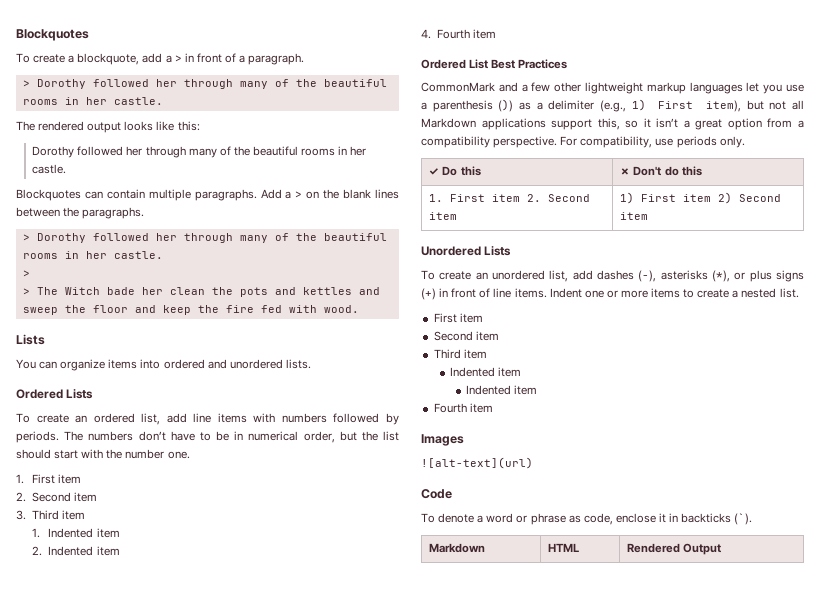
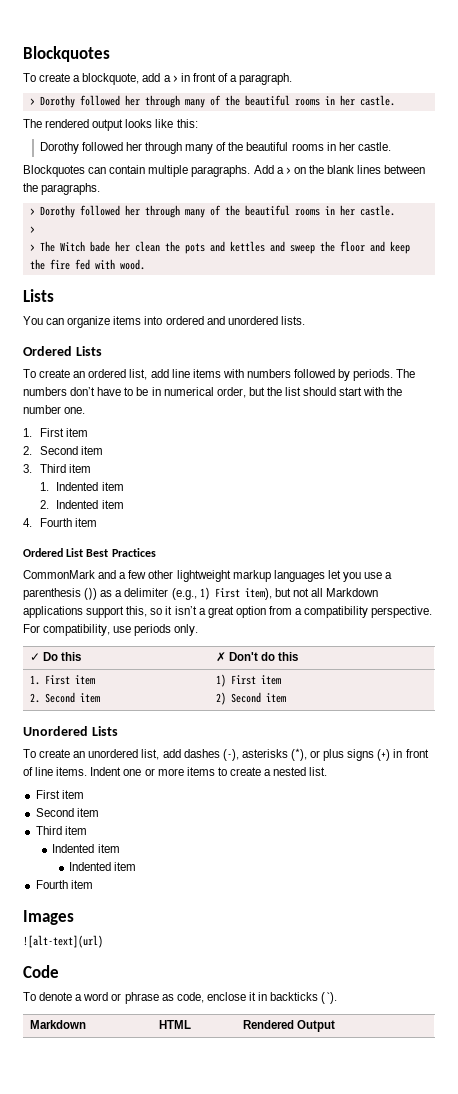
(521, 198) none -> (95, 680) //
(712, 198) none -> (281, 680) //

